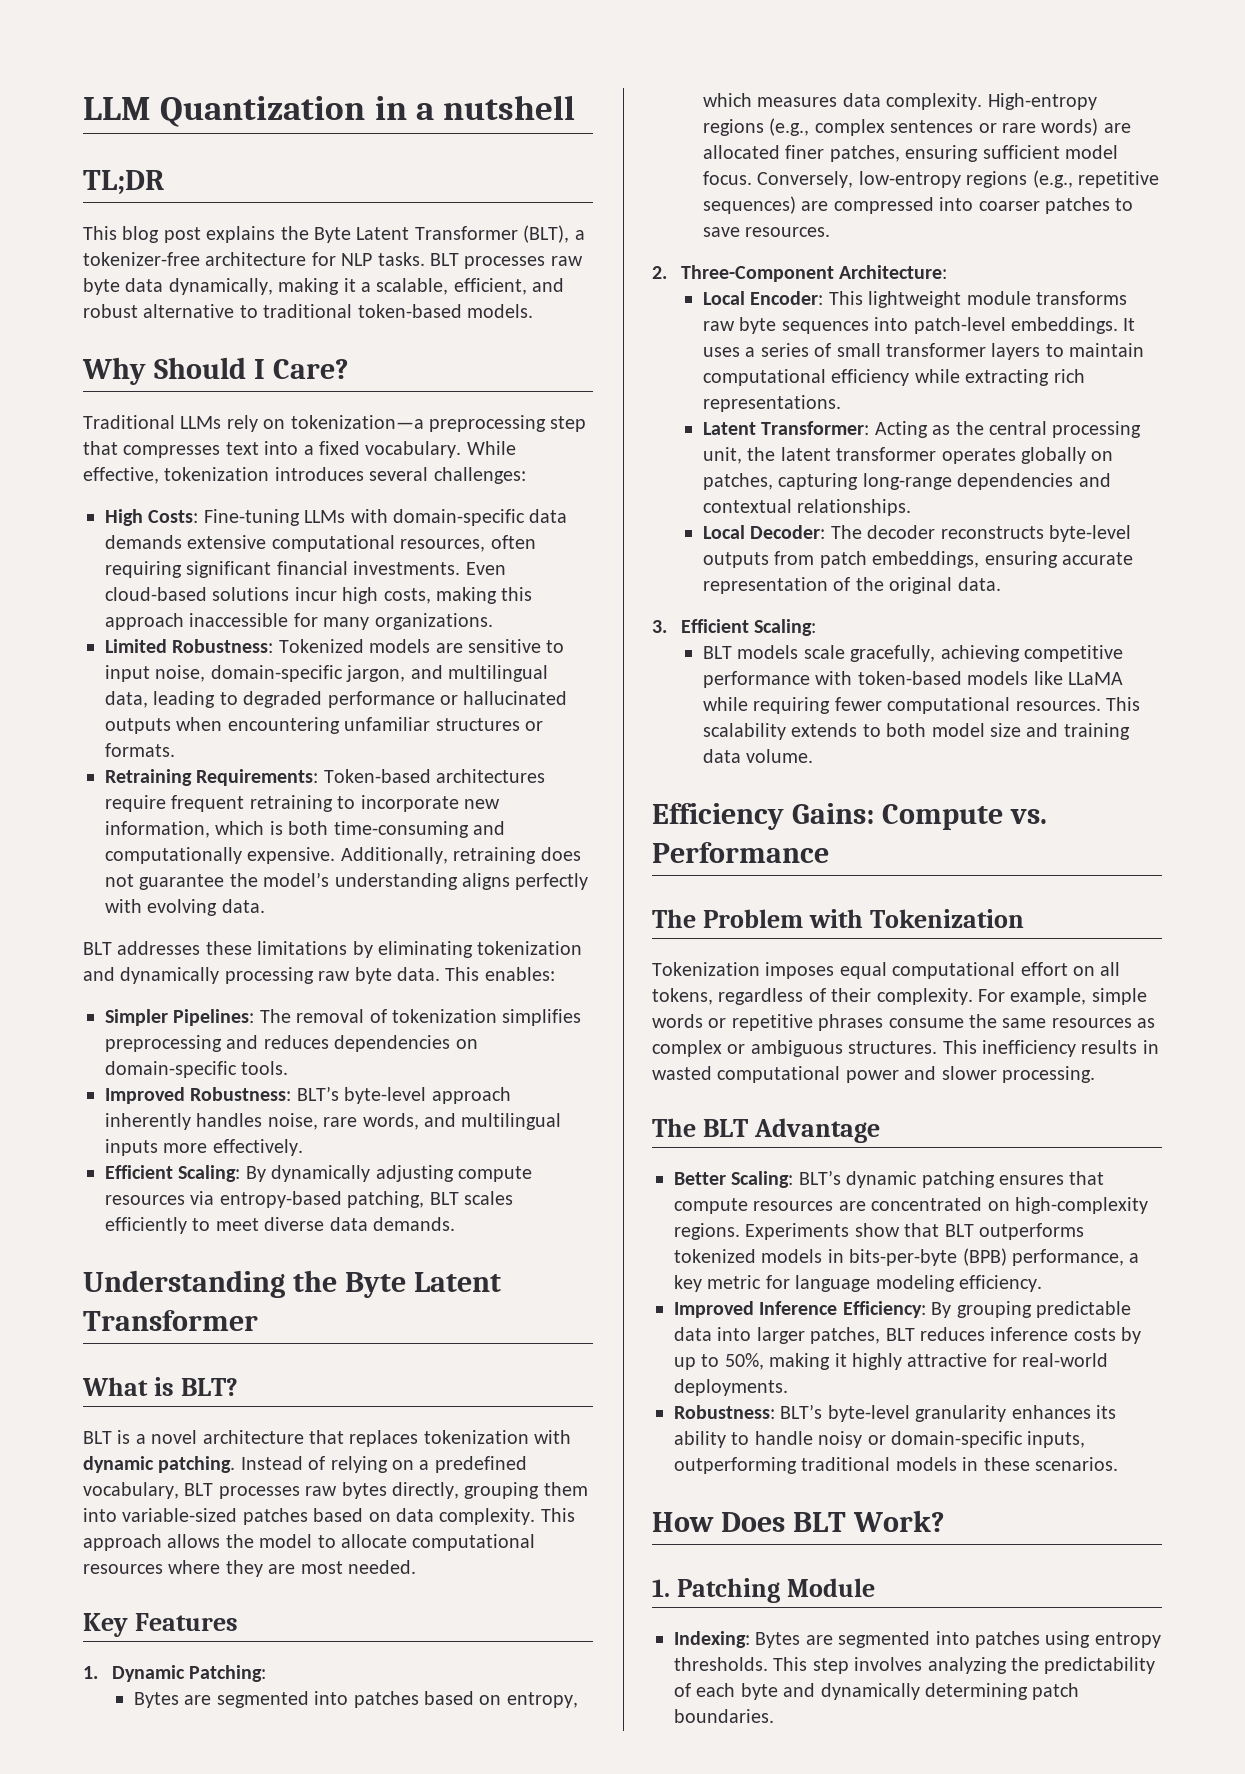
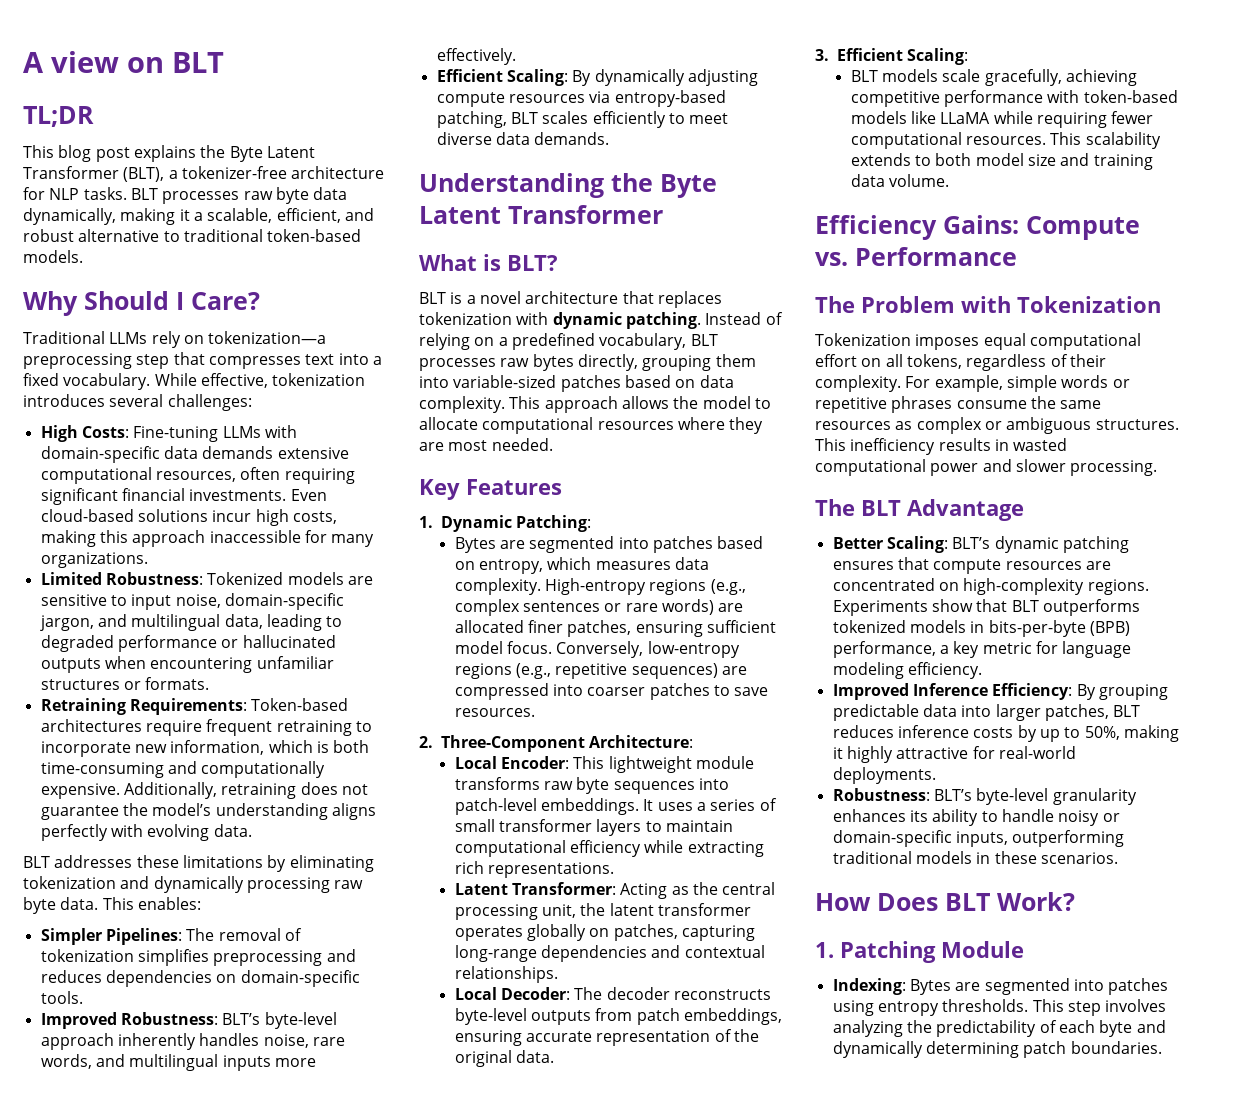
[83,95,576,127] LLM Quantization in a nutshell -> [23,51,224,73] A view on BLT

